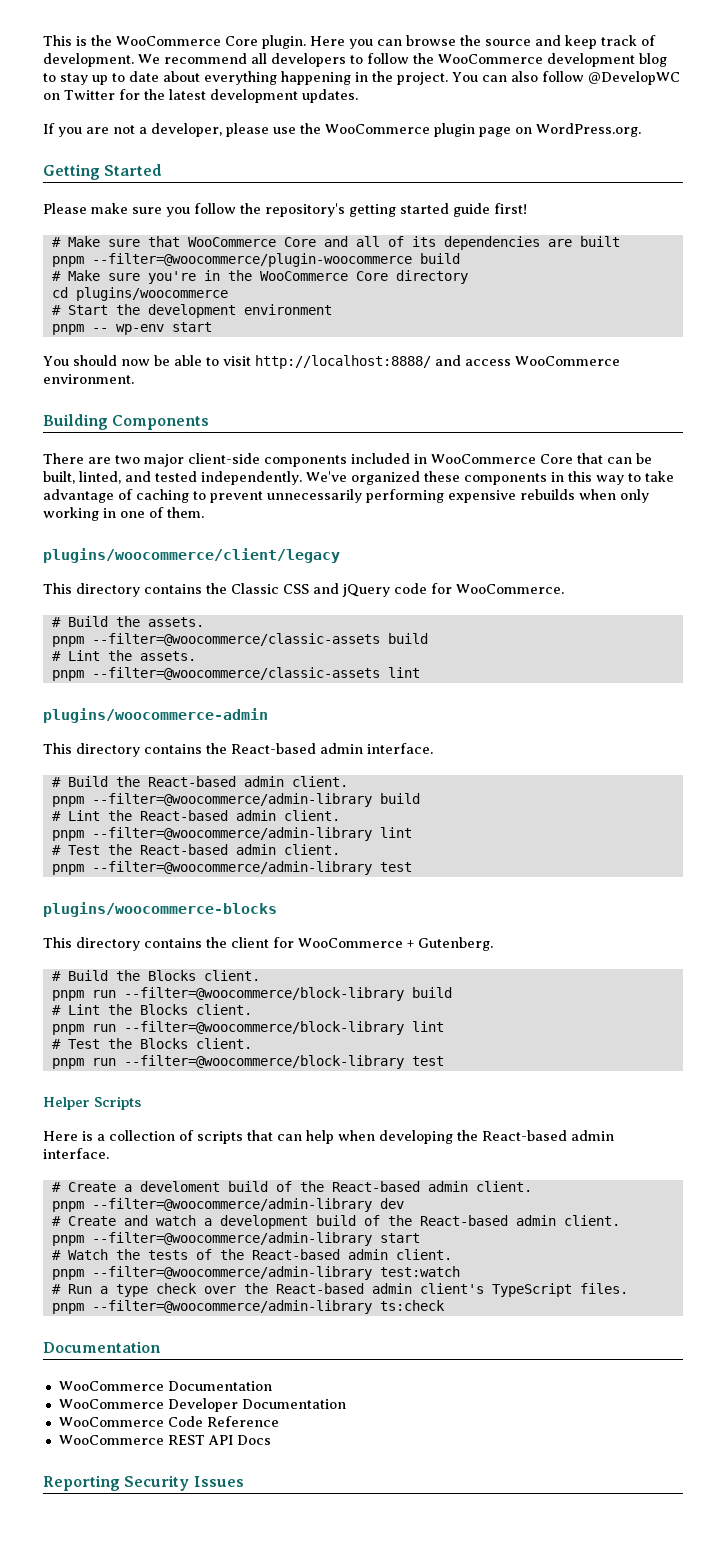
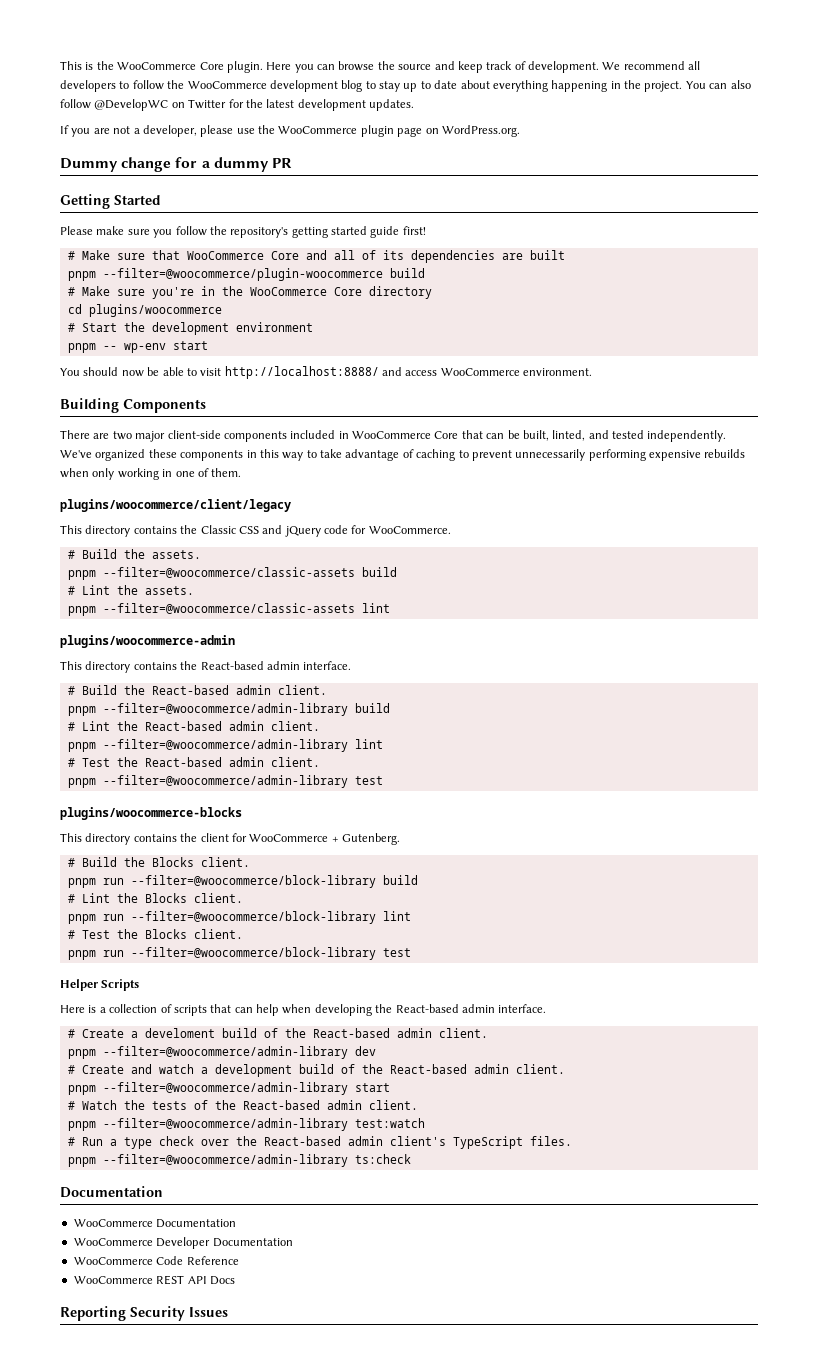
(641, 130) none -> [60,157,292,172] // Dummy change for a dummy PR

